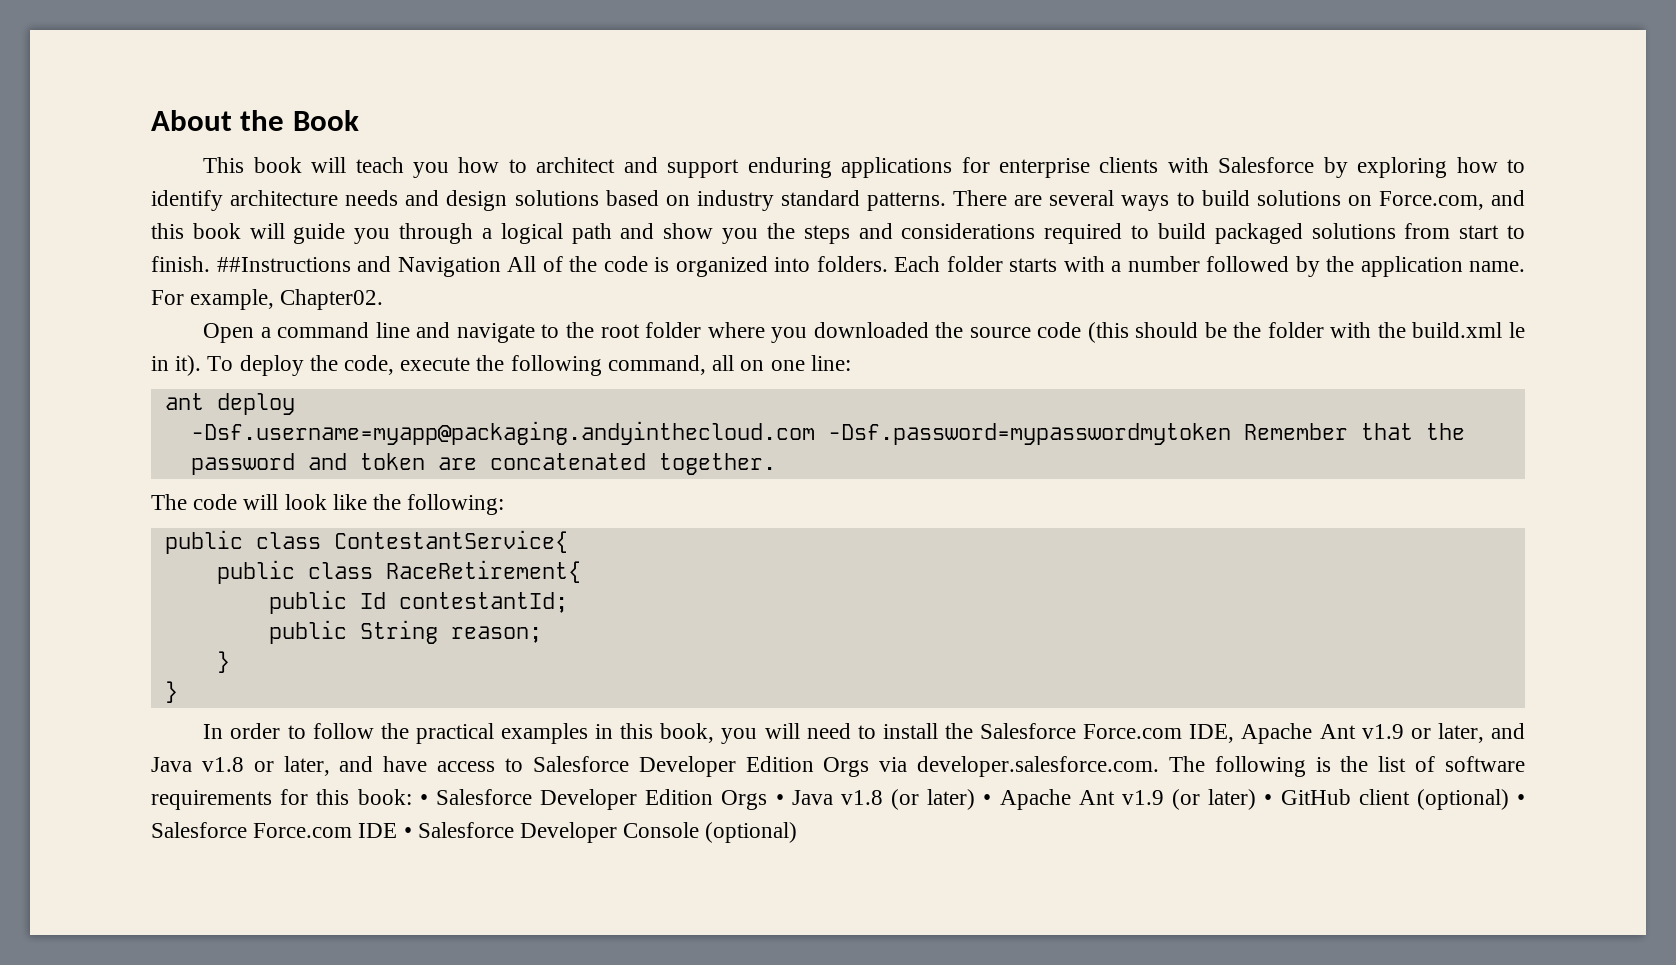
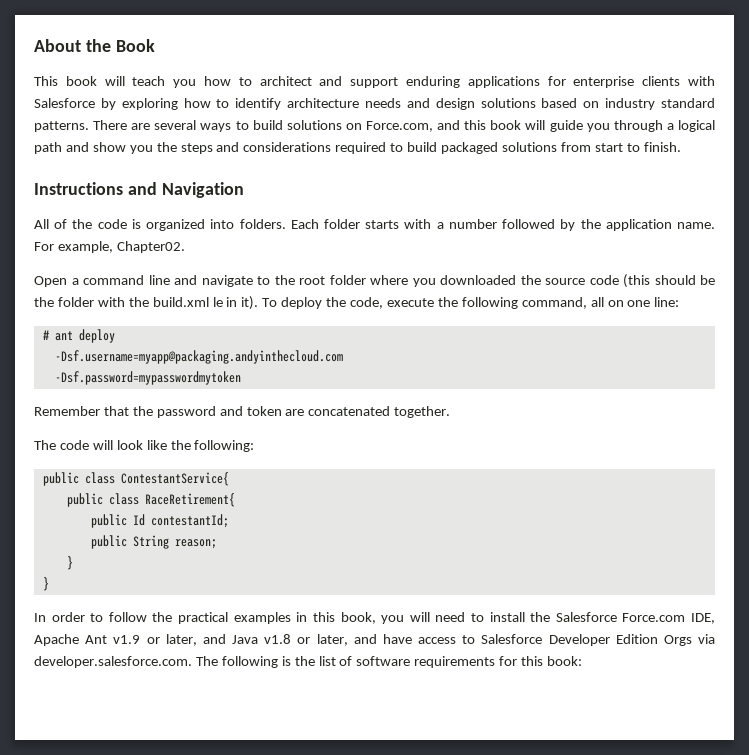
[216,257,351,272] ##Instructions -> [34,182,123,195] // Instructions
(501, 267) none -> (244, 190) //
(851, 363) none -> [42,330,49,340] #
(815, 433) none -> (343, 357) //
(1231, 434) none -> (241, 378) //
[419,789,1525,810] [151,822,798,843] • Salesforce Developer Edition Orgs • Java v1.8 (or later) • Apache Ant v1.9 (or later) • GitHub client (optional) • Salesforce Force.com IDE • Salesforce Developer Console (optional) -> (583, 661) none

